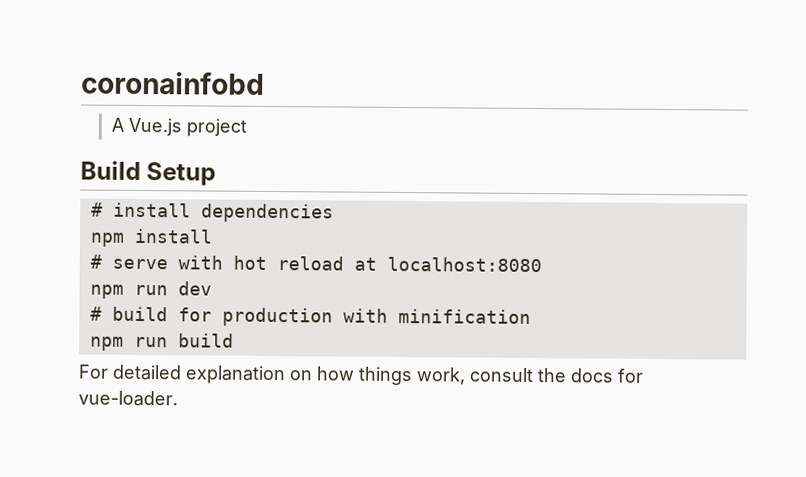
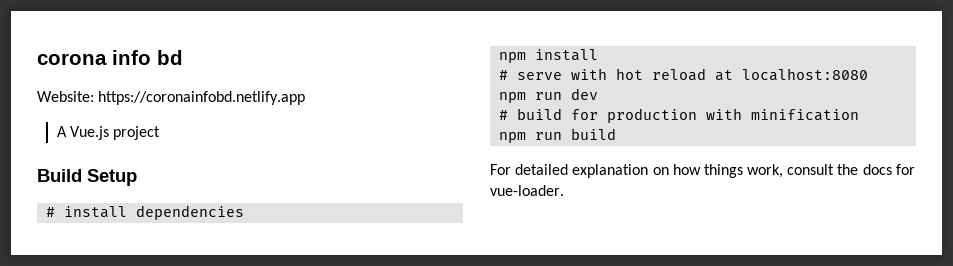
[81,70,265,95] coronainfobd -> [37,50,183,65] [37,91,306,105] corona info bd // Website: https://coronainfobd.netlify.app

